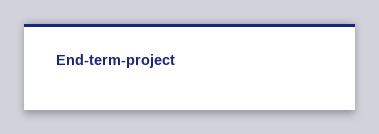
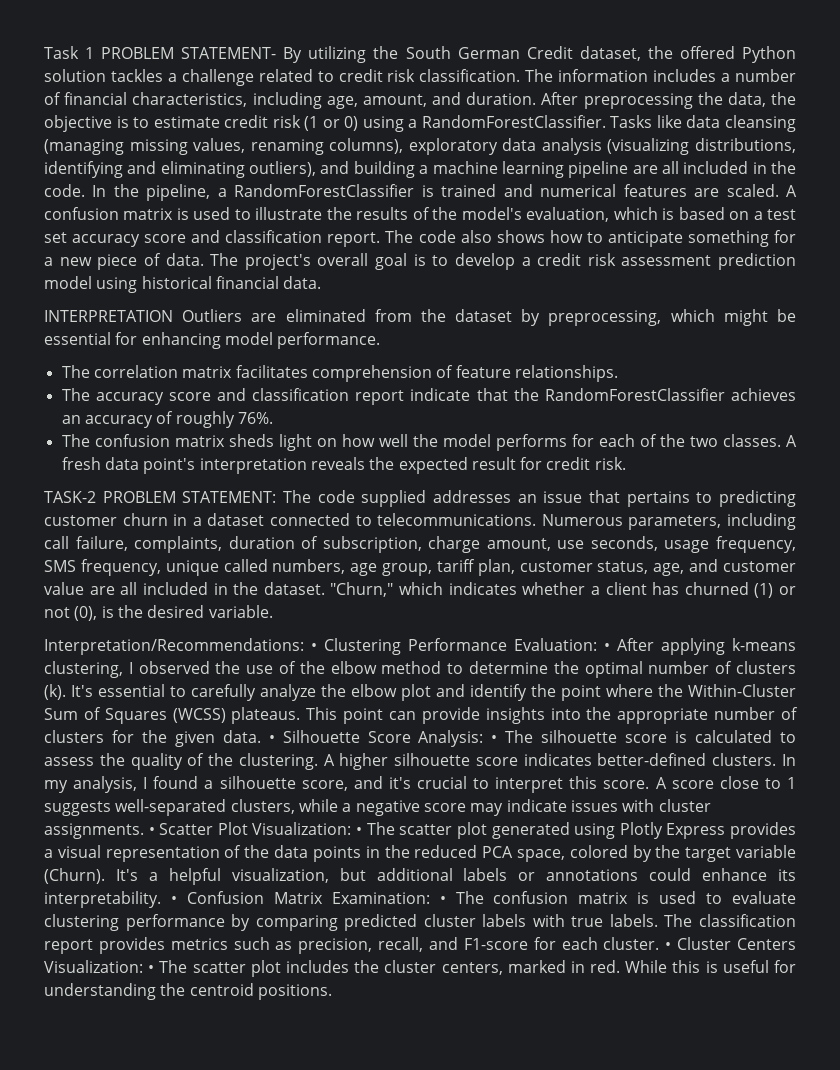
[56,54,175,68] End-term-project -> [44,46,796,63] [44,69,796,86] [44,92,796,109] [44,115,796,132] [44,138,796,155] [44,161,797,178] [44,184,797,201] [44,207,797,222] [44,230,796,247] [44,253,796,270] [44,276,322,293] [44,309,797,326] [44,332,381,349] [61,365,618,382] [61,388,796,405] [61,411,273,428] [61,434,797,451] [61,457,626,474] [44,490,796,507] [44,513,797,530] [44,536,796,553] [44,559,796,576] [44,582,796,598] [44,605,273,621] [44,638,796,655] [44,661,796,678] [44,684,796,701] [44,707,798,724] [44,730,797,747] [44,753,796,770] [44,776,796,793] [44,799,711,816] [44,822,797,839] [44,845,796,862] [44,868,796,885] [44,891,796,908] [44,914,796,931] [44,937,797,954] [44,960,796,977] [44,983,332,1000] Task 1 PROBLEM STATEMENT- By utilizing the South German Credit dataset, the offered Python solution tackles a challenge related to credit risk classification. The information includes a number of financial characteristics, including age, amount, and duration. After preprocessing the data, the objective is to estimate credit risk (1 or 0) using a RandomForestClassifier. Tasks like data cleansing (managing missing values, renaming columns), exploratory data analysis (visualizing distributions, identifying and eliminating outliers), and building a machine learning pipeline are all included in the code. In the pipeline, a RandomForestClassifier is trained and numerical features are scaled. A confusion matrix is used to illustrate the results of the model's evaluation, which is based on a test set accuracy score and classification report. The code also shows how to anticipate something for a new piece of data. The project's overall goal is to develop a credit risk assessment prediction model using historical financial data. // INTERPRETATION Outliers are eliminated from the dataset by preprocessing, which might be essential for enhancing model performance. // The correlation matrix facilitates comprehension of feature relationships. // The accuracy score and classification report indicate that the RandomForestClassifier achieves an accuracy of roughly 76%. // The confusion matrix sheds light on how well the model performs for each of the two classes. A fresh data point's interpretation reveals the expected result for credit risk. // TASK-2 PROBLEM STATEMENT: The code supplied addresses an issue that pertains to predicting customer churn in a dataset connected to telecommunications. Numerous parameters, including call failure, complaints, duration of subscription, charge amount, use seconds, usage frequency, SMS frequency, unique called numbers, age group, tariff plan, customer status, age, and customer value are all included in the dataset. "Churn," which indicates whether a client has churned (1) or not (0), is the desired variable. // Interpretation/Recommendations: • Clustering Performance Evaluation: • After applying k-means clustering, I observed the use of the elbow method to determine the optimal number of clusters (k). It's essential to carefully analyze the elbow plot and identify the point where the Within-Cluster Sum of Squares (WCSS) plateaus. This point can provide insights into the appropriate number of clusters for the given data. • Silhouette Score Analysis: • The silhouette score is calculated to assess the quality of the clustering. A higher silhouette score indicates better-defined clusters. In my analysis, I found a silhouette score, and it's crucial to interpret this score. A score close to 1 suggests well-separated clusters, while a negative score may indicate issues with cluster assignments. • Scatter Plot Visualization: • The scatter plot generated using Plotly Express provides a visual representation of the data points in the reduced PCA space, colored by the target variable (Churn). It's a helpful visualization, but additional labels or annotations could enhance its interpretability. • Confusion Matrix Examination: • The confusion matrix is used to evaluate clustering performance by comparing predicted cluster labels with true labels. The classification report provides metrics such as precision, recall, and F1-score for each cluster. • Cluster Centers Visualization: • The scatter plot includes the cluster centers, marked in red. While this is useful for understanding the centroid positions.

